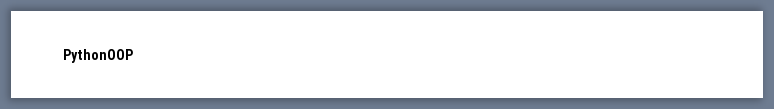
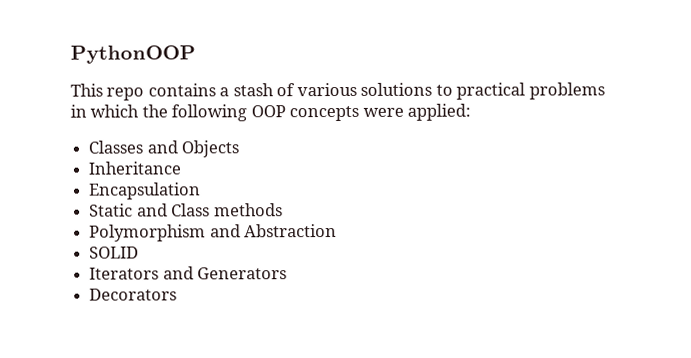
(133, 56) none -> [70,82,605,101] [70,103,472,122] [88,140,240,158] [88,161,182,175] [89,182,202,200] [89,203,283,217] [89,224,338,242] [89,246,140,259] [89,266,288,280] [89,288,178,301] // This repo contains a stash of various solutions to practical problems in which the following OOP concepts were applied: // Classes and Objects // Inheritance // Encapsulation // Static and Class methods // Polymorphism and Abstraction // SOLID // Iterators and Generators // Decorators

